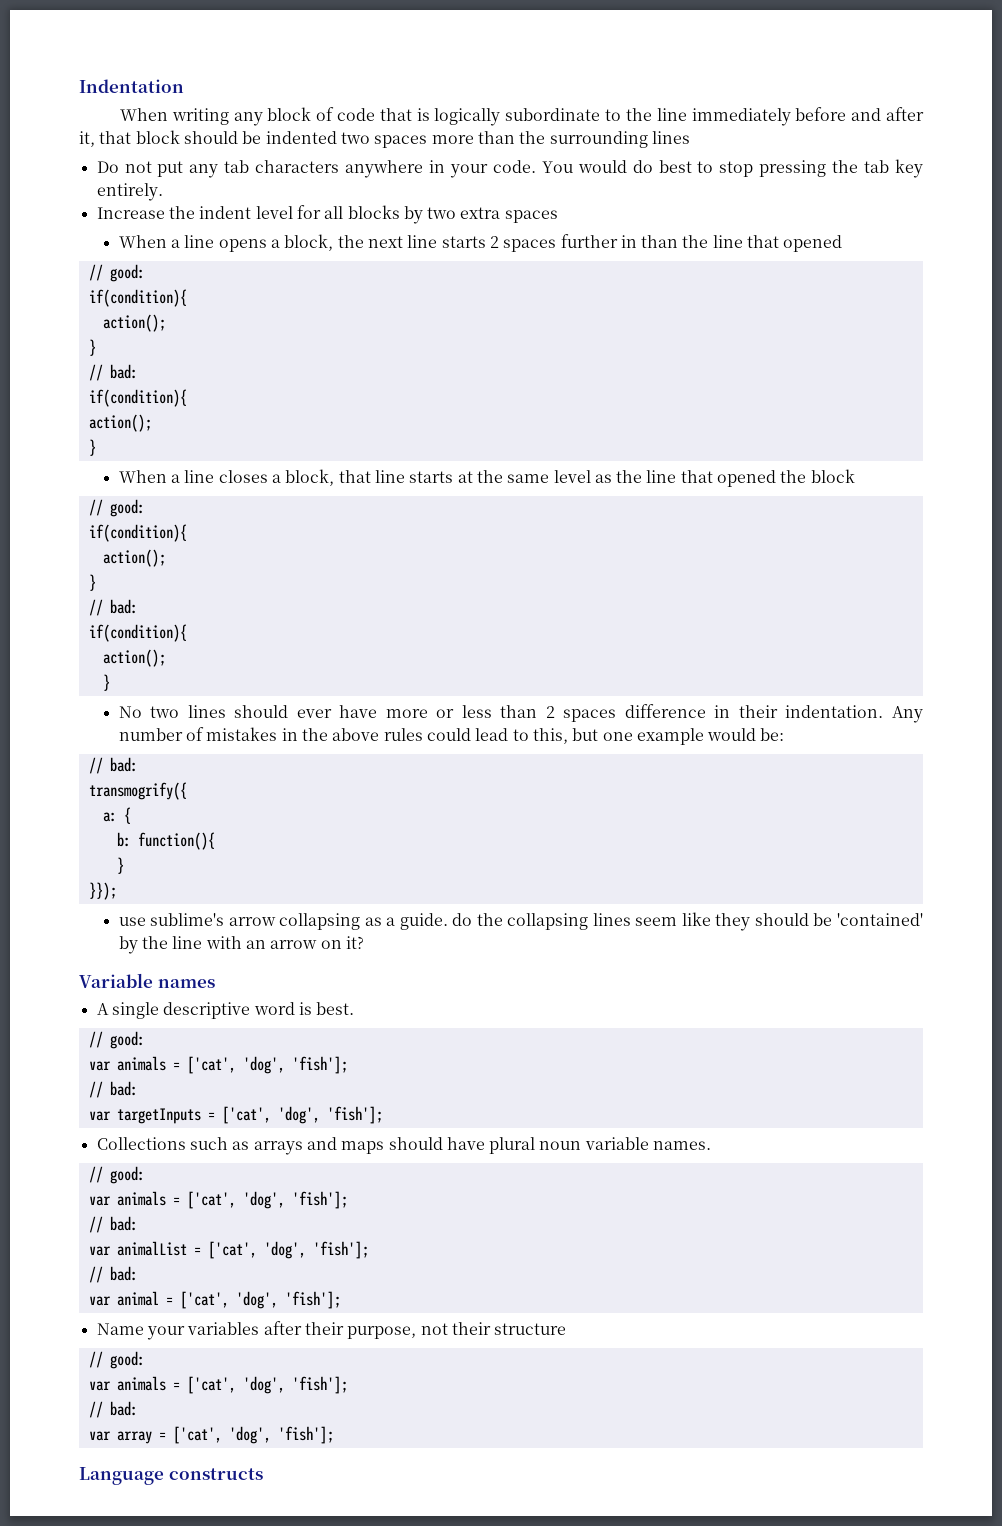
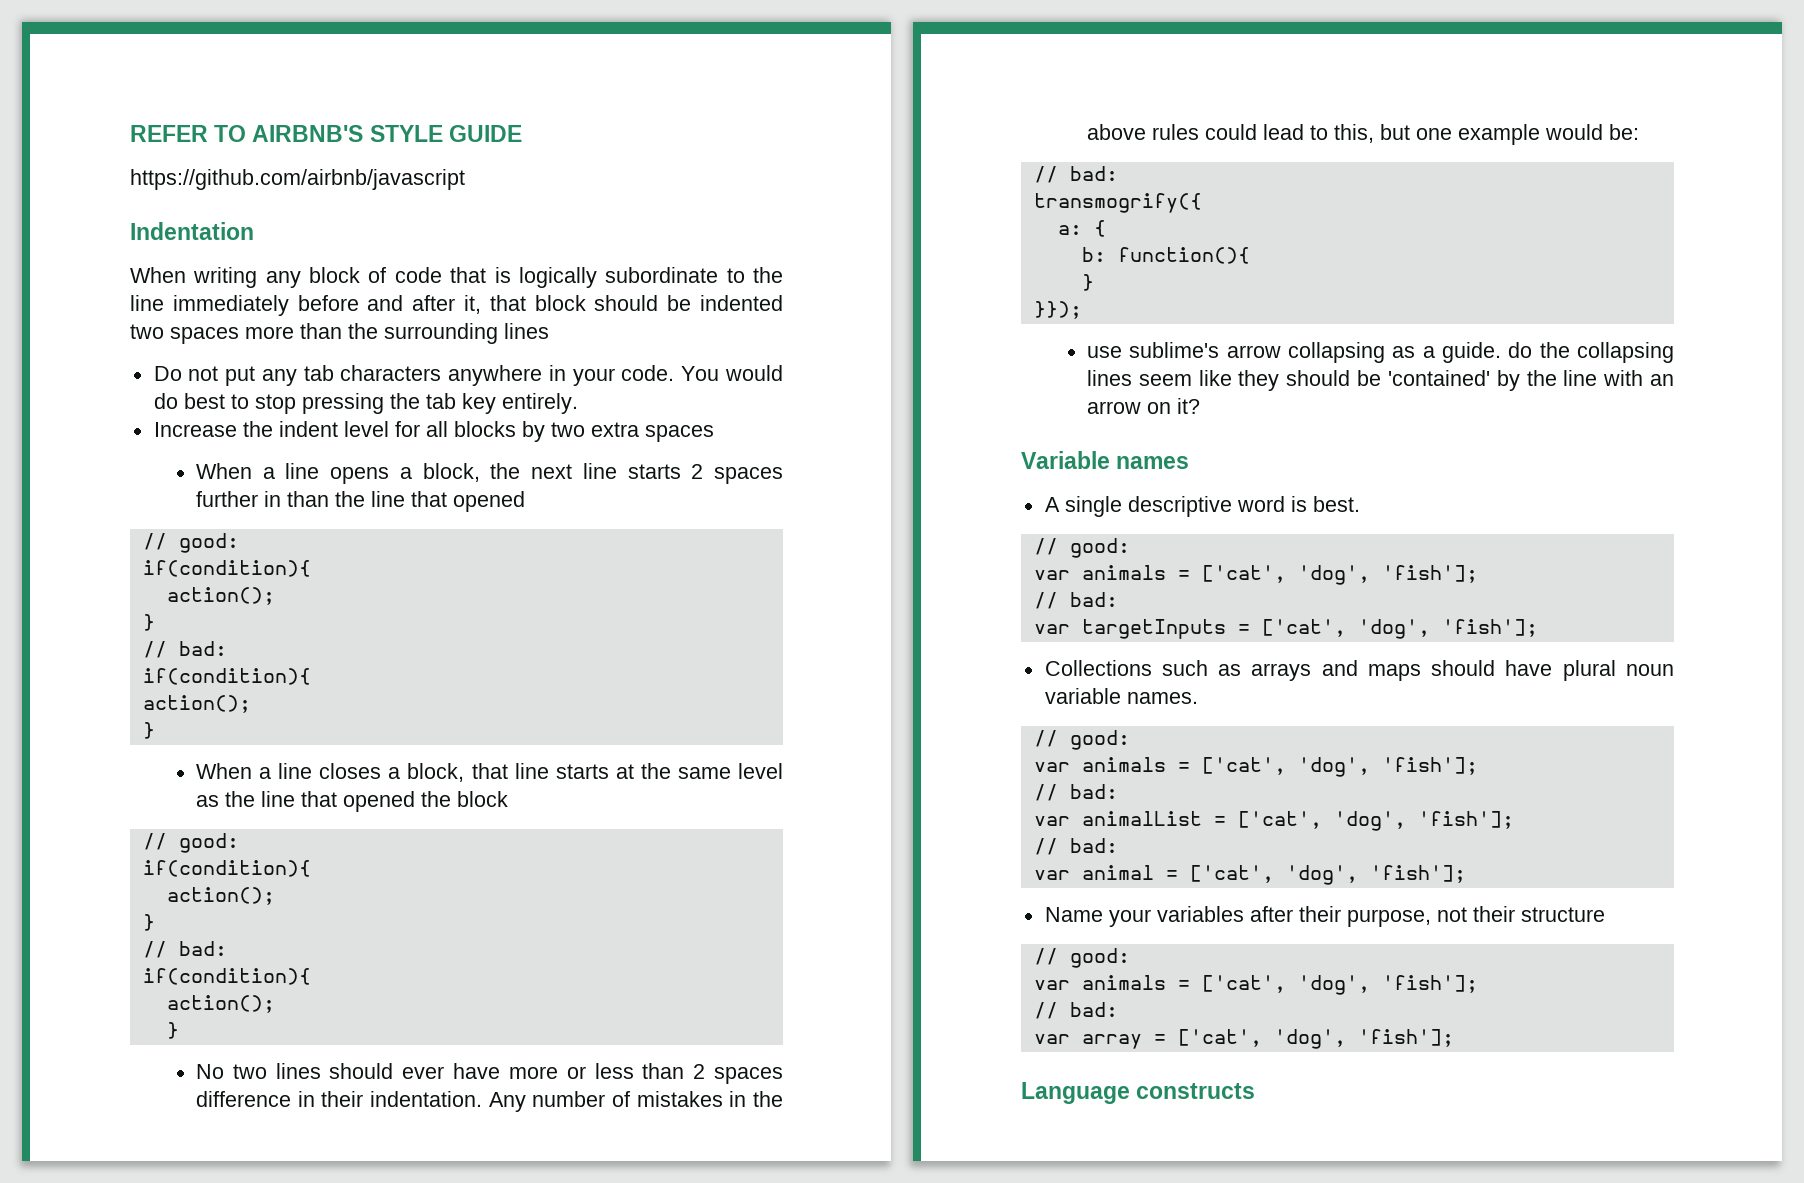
(79, 86) none -> [130,125,522,142] [130,169,465,190] REFER TO AIRBNB'S STYLE GUIDE // https://github.com/airbnb/javascript //

